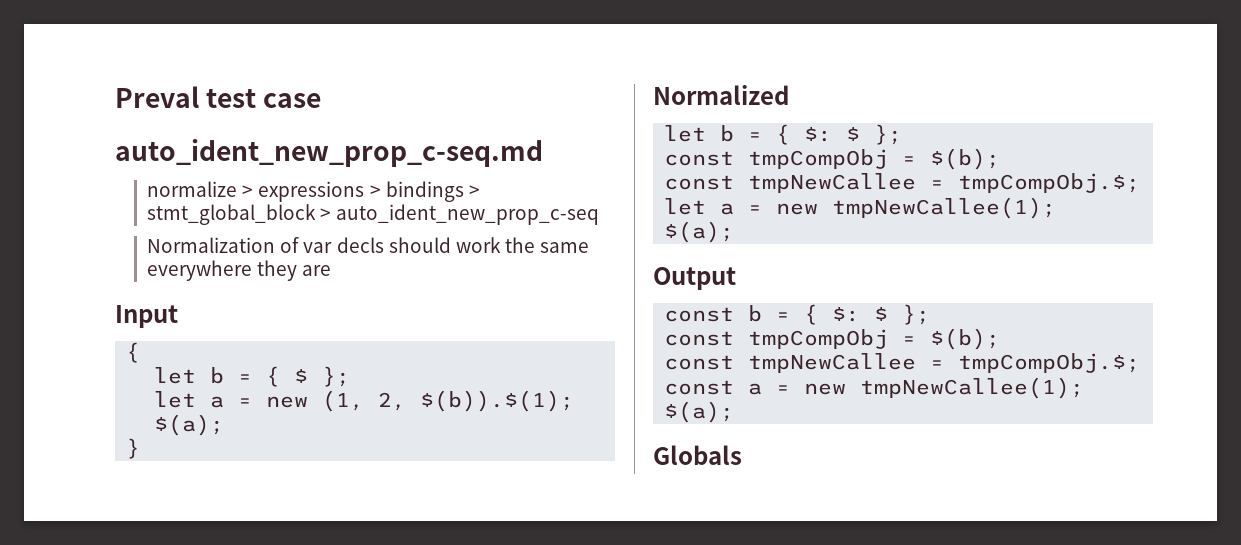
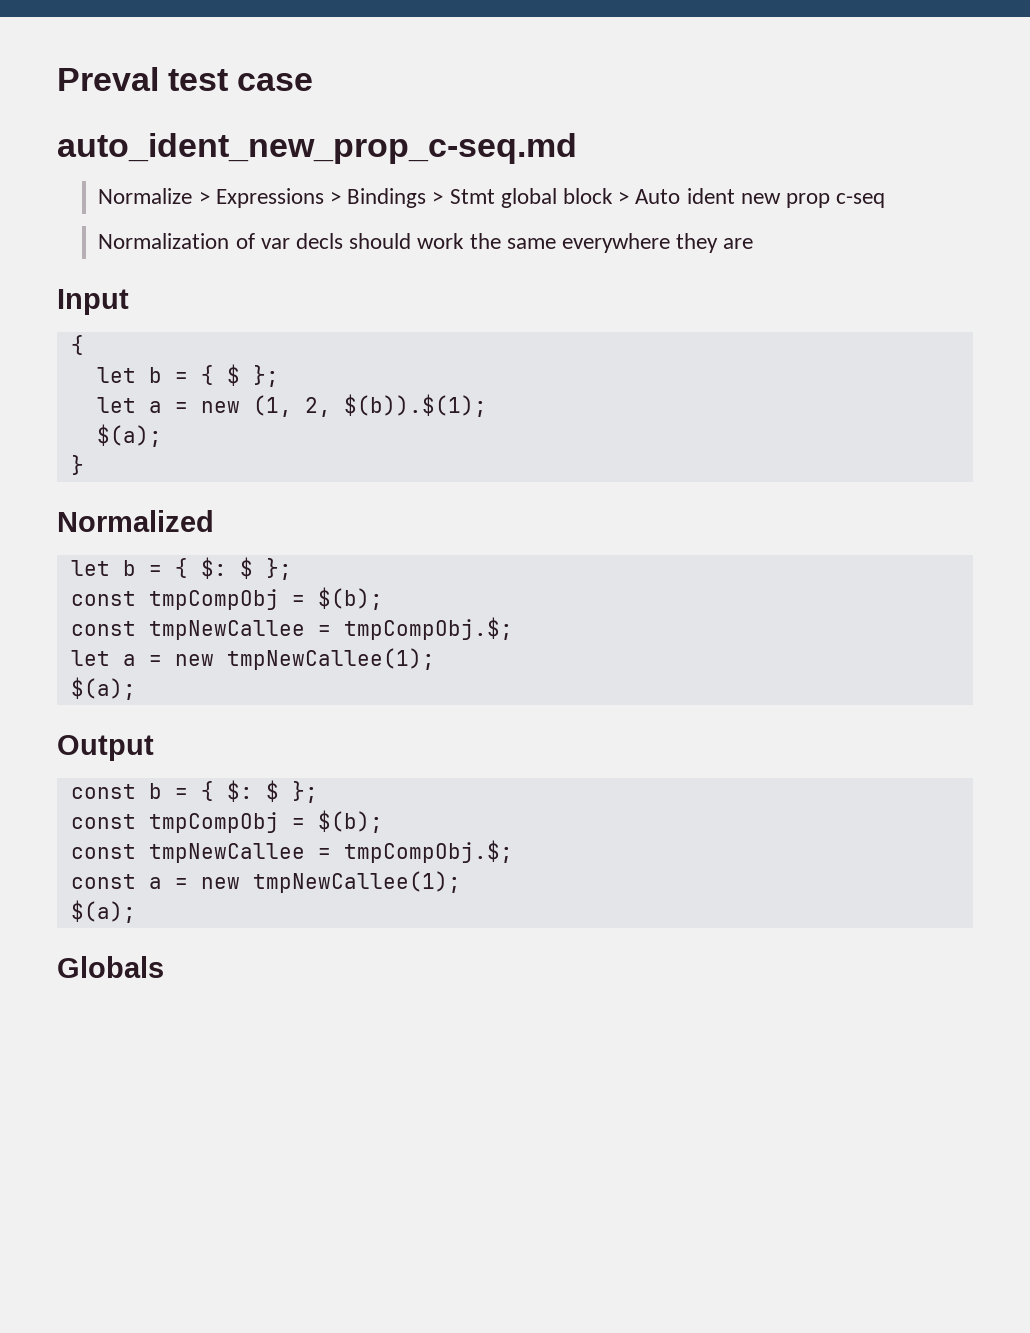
[147,181,480,202] [147,204,600,225] normalize > expressions > bindings > stmt_global_block > auto_ident_new_prop_c-seq -> [98,188,886,208] Normalize > Expressions > Bindings > Stmt global block > Auto ident new prop c-seq

